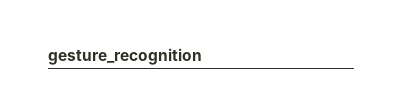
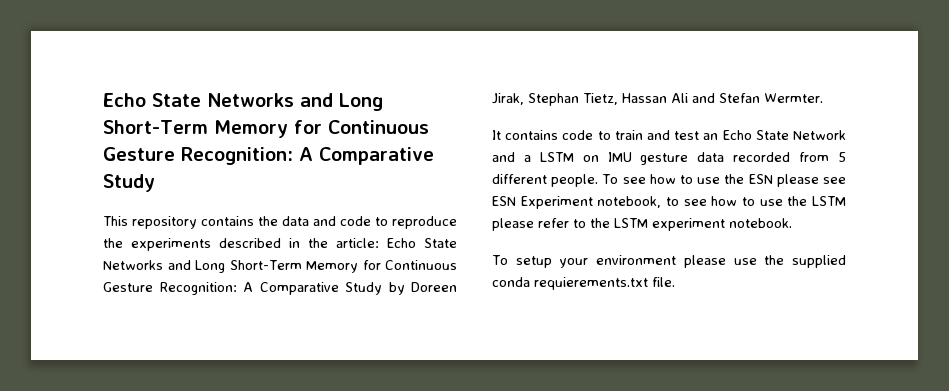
[48,48,202,65] gesture_recognition -> [103,93,383,111] [103,120,429,138] [103,147,434,165] [103,174,155,192] [103,216,457,229] [103,238,457,251] [103,260,457,273] [103,282,457,295] [492,93,823,106] [492,130,846,140] [492,152,846,165] [492,174,846,187] [492,196,846,209] [492,218,792,231] [492,255,846,268] [492,277,675,290] Echo State Networks and Long Short-Term Memory for Continuous Gesture Recognition: A Comparative Study // This repository contains the data and code to reproduce the experiments described in the article: Echo State Networks and Long Short-Term Memory for Continuous Gesture Recognition: A Comparative Study by Doreen Jirak, Stephan Tietz, Hassan Ali and Stefan Wermter. // It contains code to train and test an Echo State Network and a LSTM on IMU gesture data recorded from 5 different people. To see how to use the ESN please see ESN Experiment notebook, to see how to use the LSTM please refer to the LSTM experiment notebook. // To setup your environment please use the supplied conda requierements.txt file.

